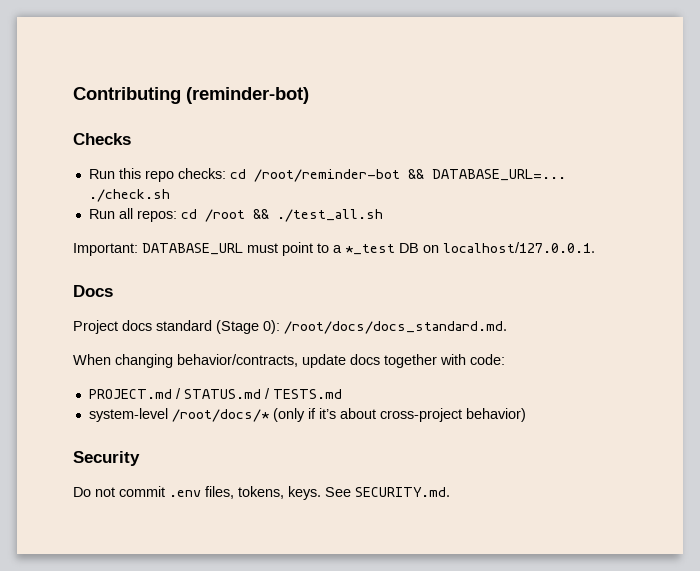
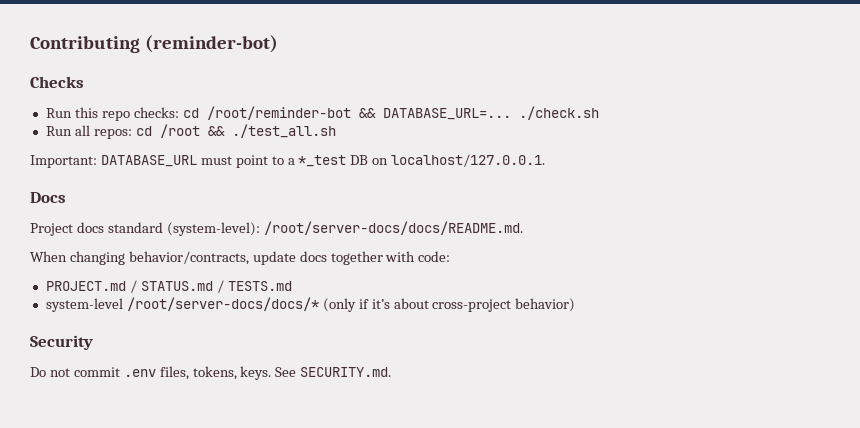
[216,320,507,334] (Stage 0): /root/docs/docs_standard.md. -> [166,221,523,236] (system-level): /root/server-docs/docs/README.md.
[171,409,269,422] /root/docs/* -> [126,297,319,311] /root/server-docs/docs/*

